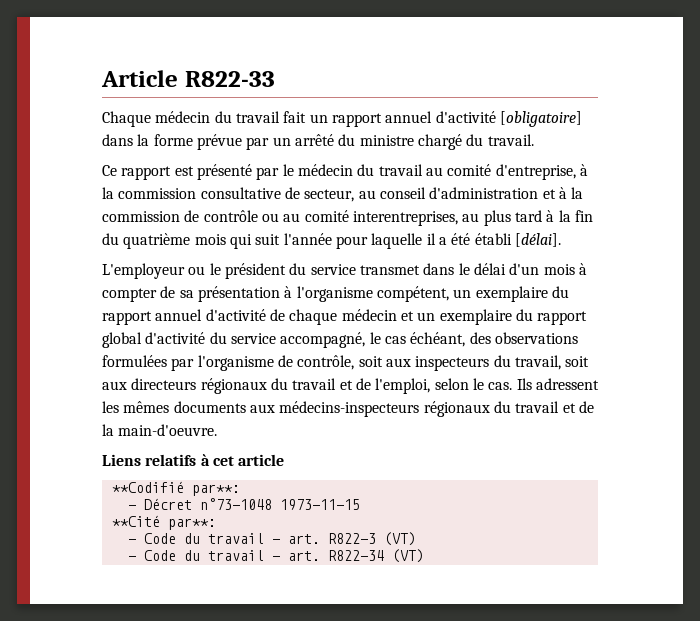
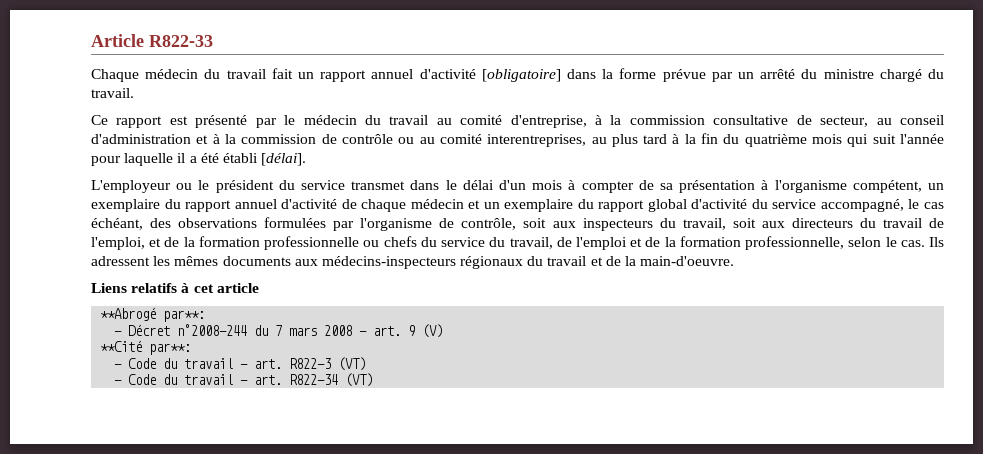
[200,378,431,394] régionaux du travail et de l'emploi, -> [859,218,944,228] [91,236,845,250] du travail de l'emploi, et de la formation professionnelle ou chefs du service du travail, de l'emploi et de la formation professionnelle,
[111,481,184,493] **Codifié -> [100,307,157,321] **Abrogé
[199,498,360,510] n°73-1048 1973-11-15 -> [177,324,444,338] n°2008-244 du 7 mars 2008 - art. 9 (V)

